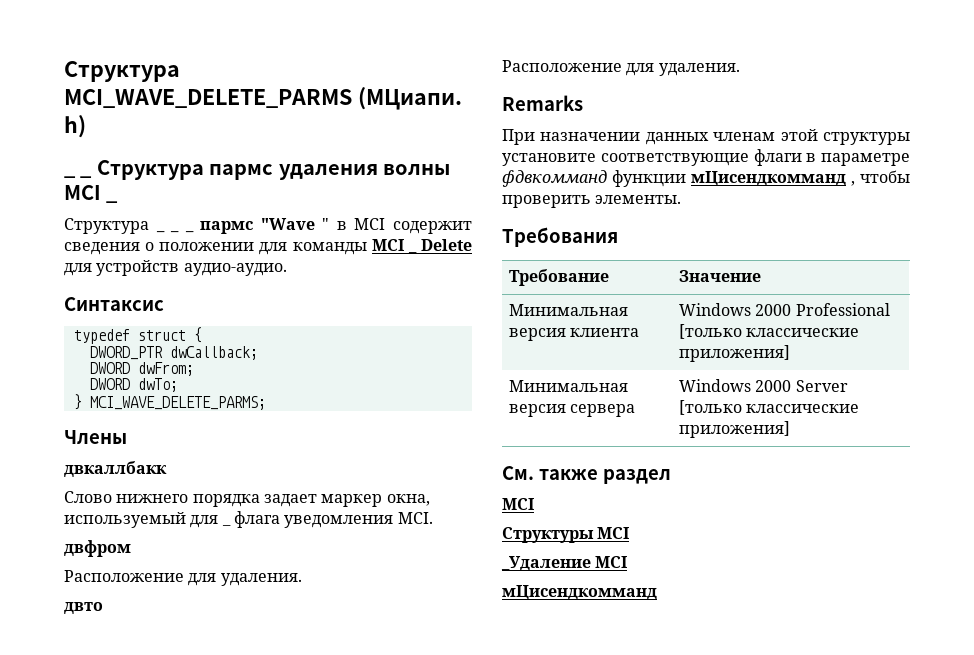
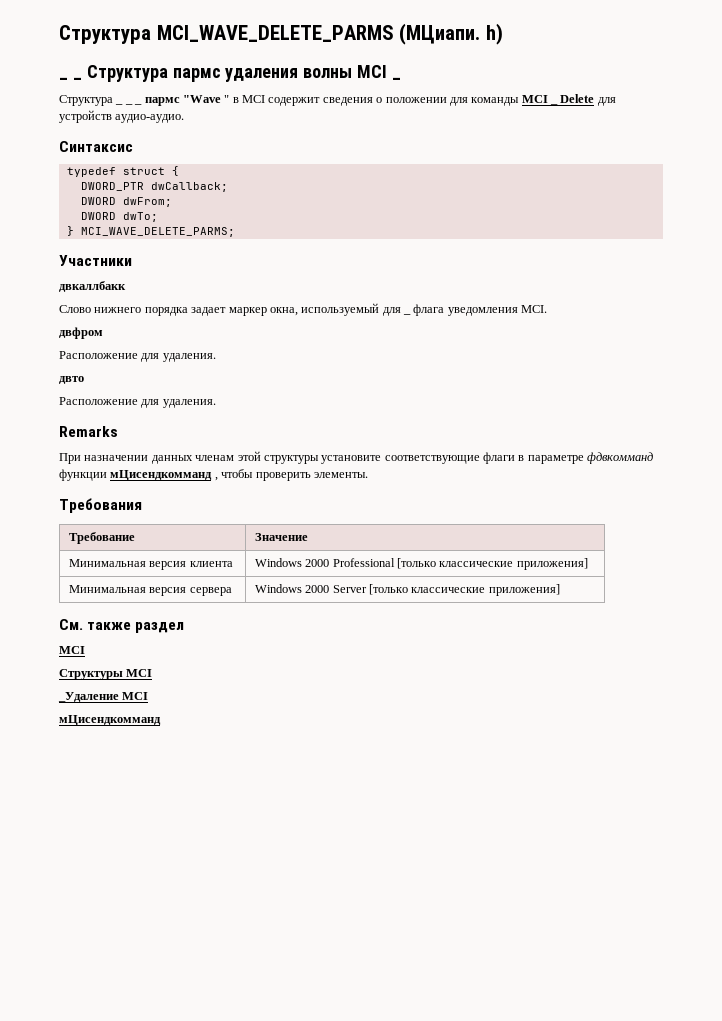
[64,430,127,444] Члены -> [59,255,132,266] Участники

